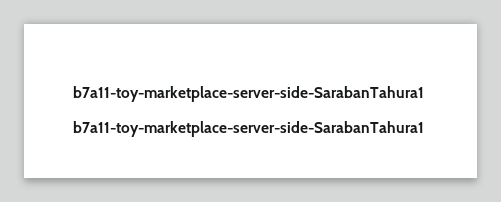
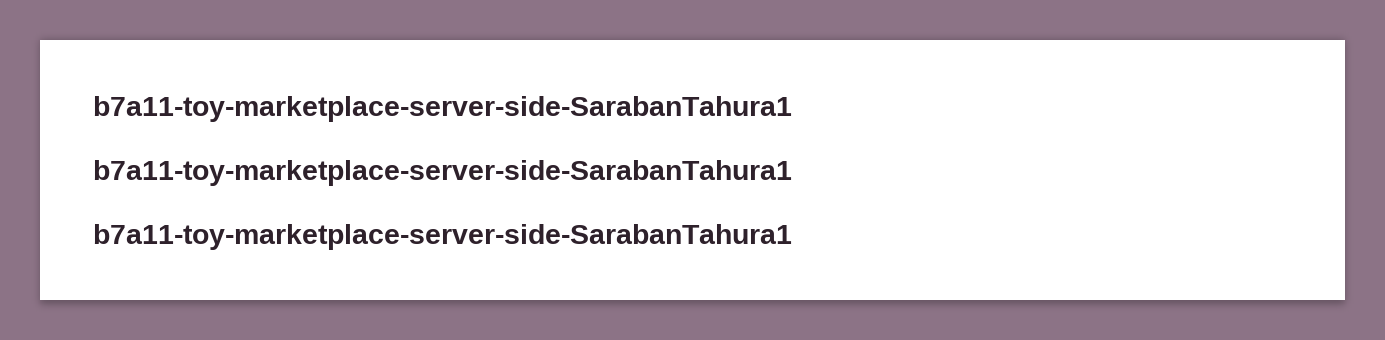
[73,86,424,102] [73,121,424,137] b7a11-toy-marketplace-server-side-SarabanTahura1 // b7a11-toy-marketplace-server-side-SarabanTahura1 -> [93,96,792,122] [93,160,792,186] [93,224,792,250] b7a11-toy-marketplace-server-side-SarabanTahura1 // b7a11-toy-marketplace-server-side-SarabanTahura1 // b7a11-toy-marketplace-server-side-SarabanTahura1

